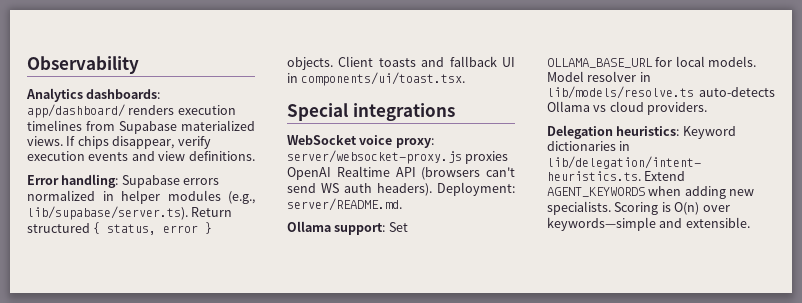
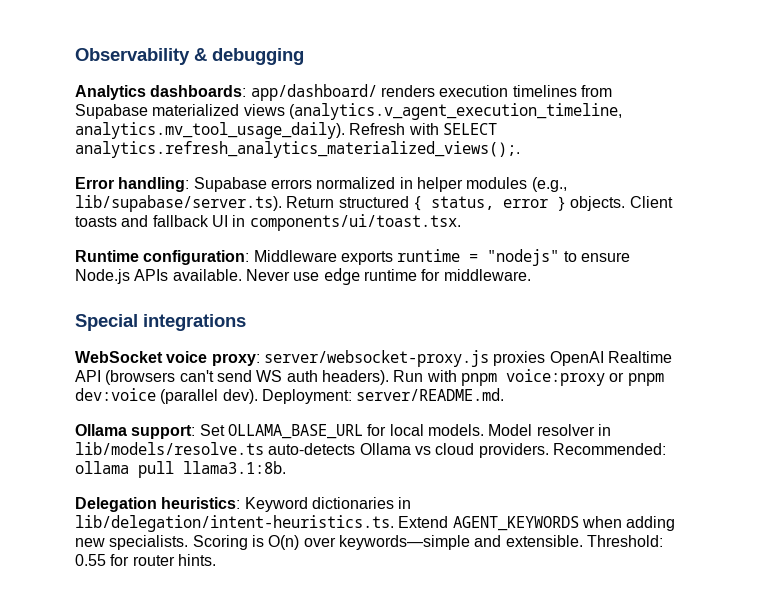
(139, 65) none -> [194,48,304,65] & debugging
[27,136,211,149] [27,151,255,161] views. If chips disappear, verify execution events and view definitions. -> [243,103,622,120] [75,122,497,139] [75,141,520,158] views (analytics.v_agent_execution_timeline, analytics.mv_tool_usage_daily). Refresh with SELECT analytics.refresh_analytics_materialized_views();.
(466, 79) none -> [75,249,630,266] [75,268,531,285] // Runtime configuration: Middleware exports runtime = "nodejs" to ensure Node.js APIs available. Never use edge runtime for middleware.
(432, 189) none -> [393,369,664,386] [75,388,258,404] Run with pnpm voice:proxy or pnpm dev:voice (parallel dev).
(708, 108) none -> [552,443,666,455] [75,461,286,478] Recommended: ollama pull llama3.1:8b.
(750, 222) none -> [586,535,663,547] [75,554,216,566] Threshold: 0.55 for router hints.

